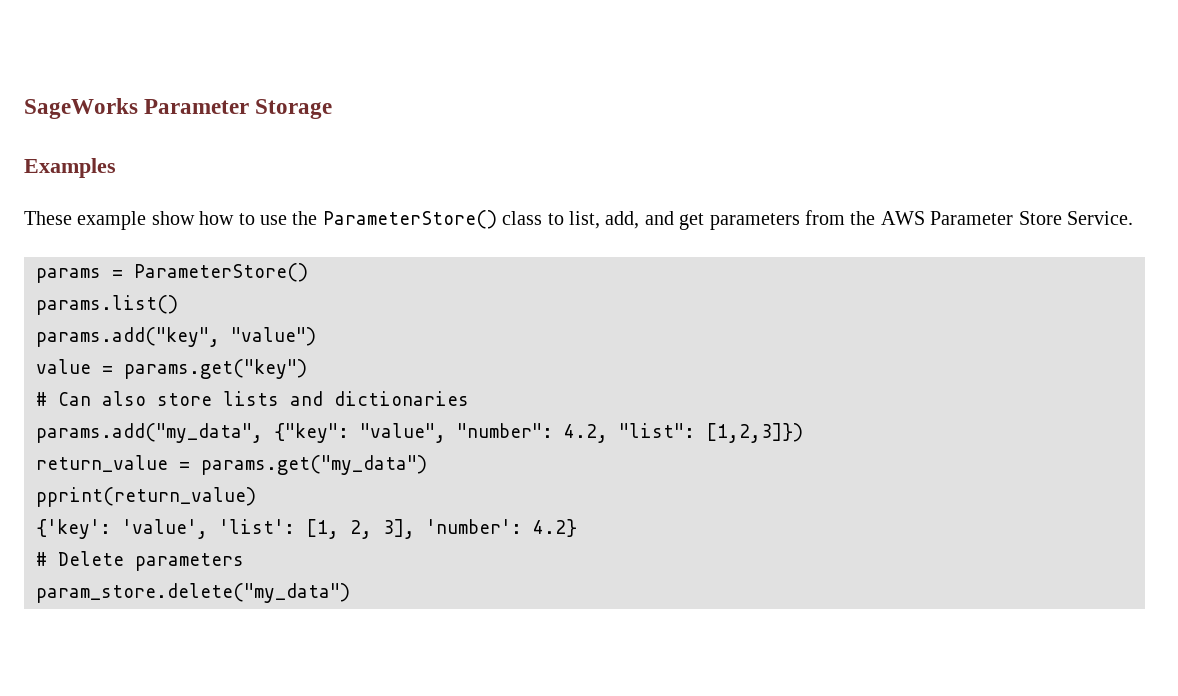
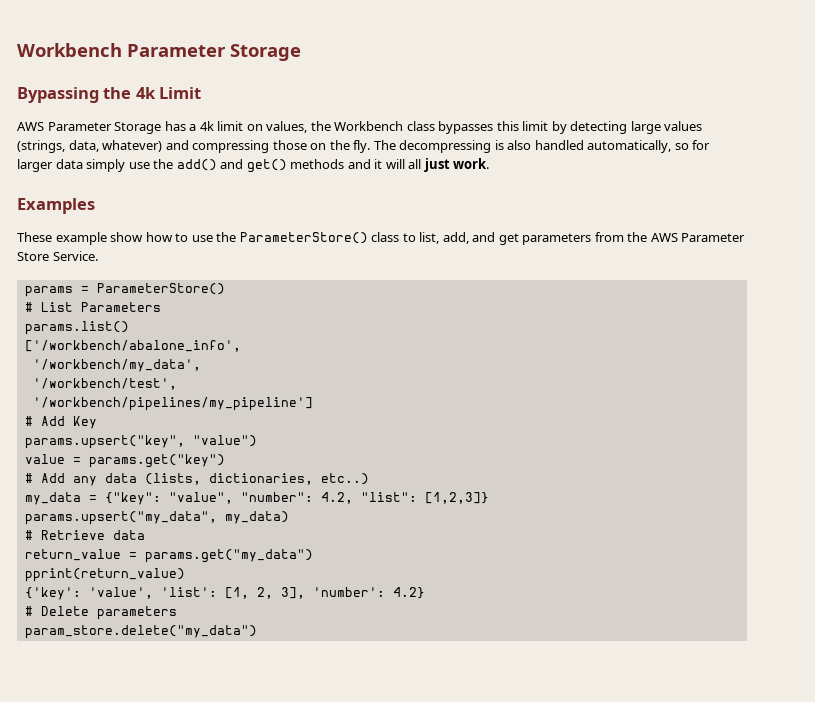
[24,98,333,119] SageWorks Parameter Storage -> [17,43,301,61] [17,87,202,103] [17,121,703,134] [17,140,711,153] [17,158,490,173] Workbench Parameter Storage // Bypassing the 4k Limit // AWS Parameter Storage has a 4k limit on values, the Workbench class bypasses this limit by detecting large values (strings, data, whatever) and compressing those on the fly. The decompressing is also handled automatically, so for larger data simply use the add() and get() methods and it will all just work.
[36,295,178,315] [36,327,220,347] params.list() // params.add("key", -> [24,302,161,312] [24,321,129,335] [24,340,241,352] [32,359,201,372] [32,378,177,390] [32,397,313,411] [24,416,97,429] [24,435,185,449] # List Parameters // params.list() // ['/workbench/abalone_info', // '/workbench/my_data', // '/workbench/test', // '/workbench/pipelines/my_pipeline'] // # Add Key // params.upsert("key",
[58,391,469,406] [36,423,263,443] Can also store lists and dictionaries // params.add("my_data", -> [40,473,369,486] [24,492,97,505] Add any data (lists, dictionaries, etc..) // my_data =
[706,423,803,443] [1,2,3]}) -> [424,492,489,504] [24,511,289,525] [24,530,145,540] [1,2,3]} // params.upsert("my_data", my_data) // # Retrieve data

